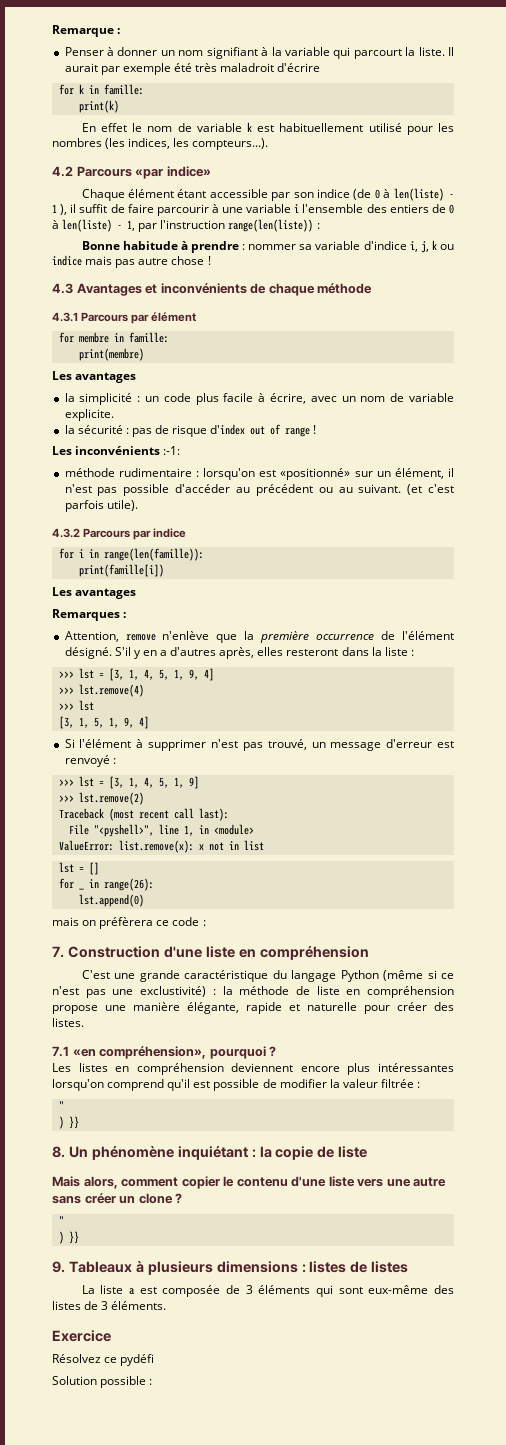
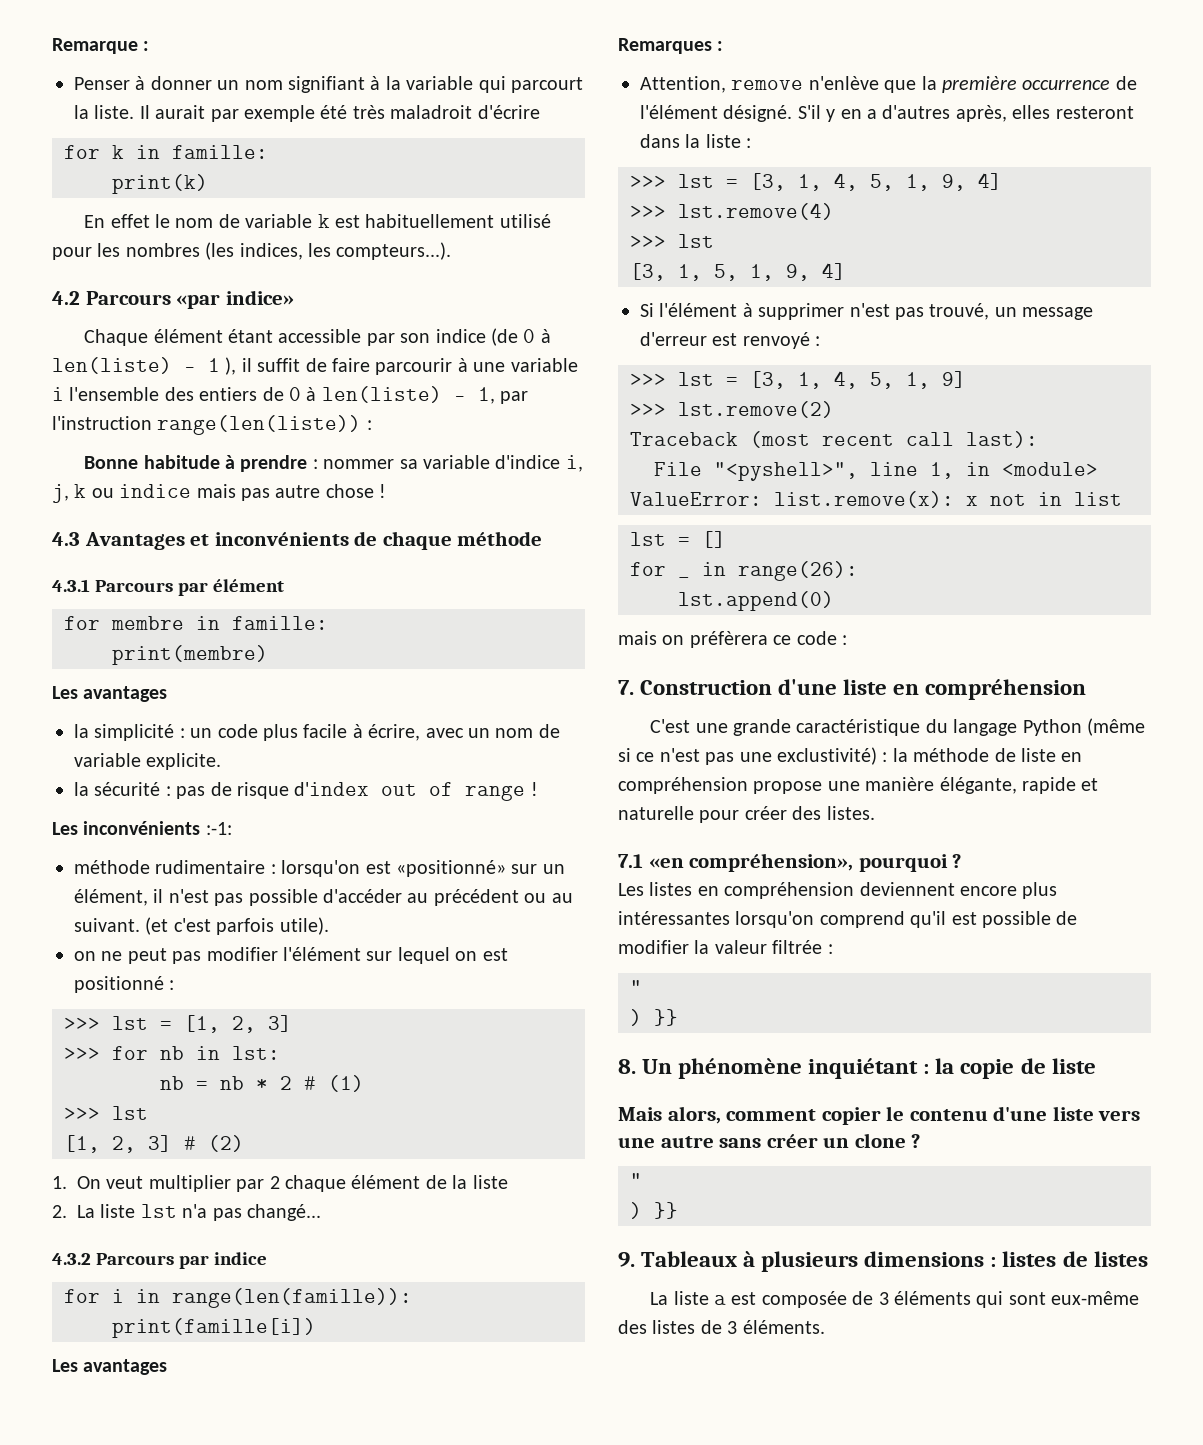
(138, 505) none -> [74,947,508,964] [74,976,175,993] [64,1015,292,1033] [64,1046,280,1060] [160,1075,364,1092] [64,1106,148,1120] [64,1135,244,1153] [52,1175,508,1192] [52,1204,321,1221] // on ne peut pas modifier l'élément sur lequel on est positionné : // >>> lst = [1, 2, 3] // >>> for nb in lst: // nb = nb * 2 # (1) // >>> lst // [1, 2, 3] # (2) // 1. On veut multiplier par 2 chaque élément de la liste // 2. La liste lst n'a pas changé...
[52,1330,111,1342] [52,1354,155,1366] [52,1376,153,1388] // Exercice // Résolvez ce pydéfi // Solution possible : -> (825, 1327) none

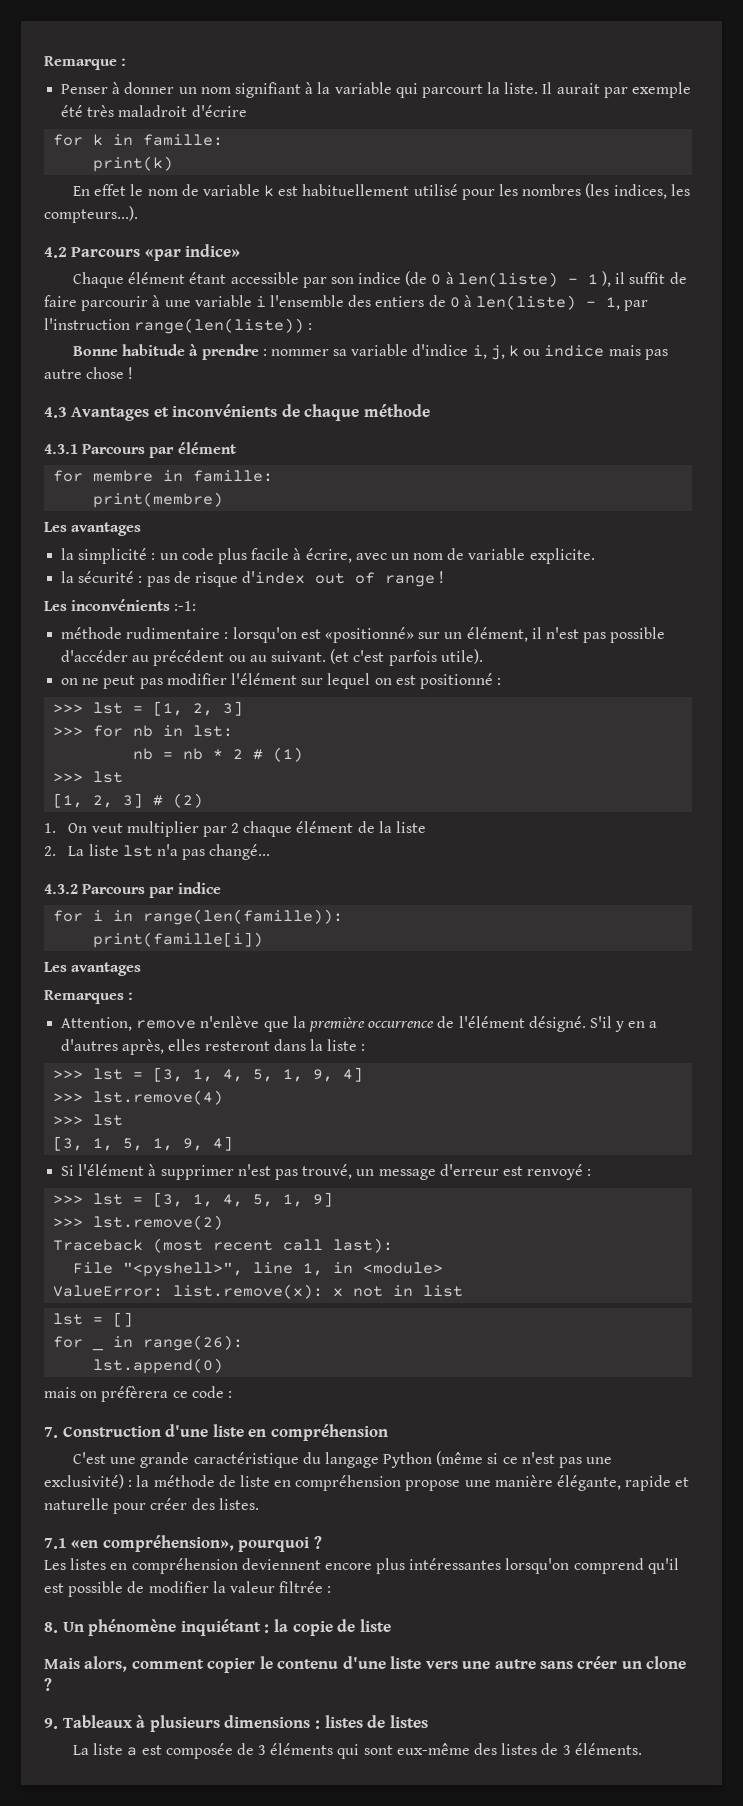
[777,747,877,765] exclustivité) -> [44,1474,124,1489] exclusivité)
[630,980,642,994] [630,1009,678,1026] // " // ) }} -> (332, 1589) none
[630,1173,642,1187] [630,1202,678,1219] // " // ) }} -> (52, 1684) none

